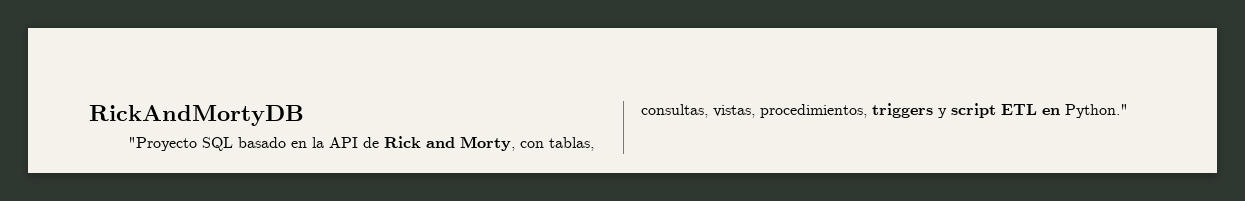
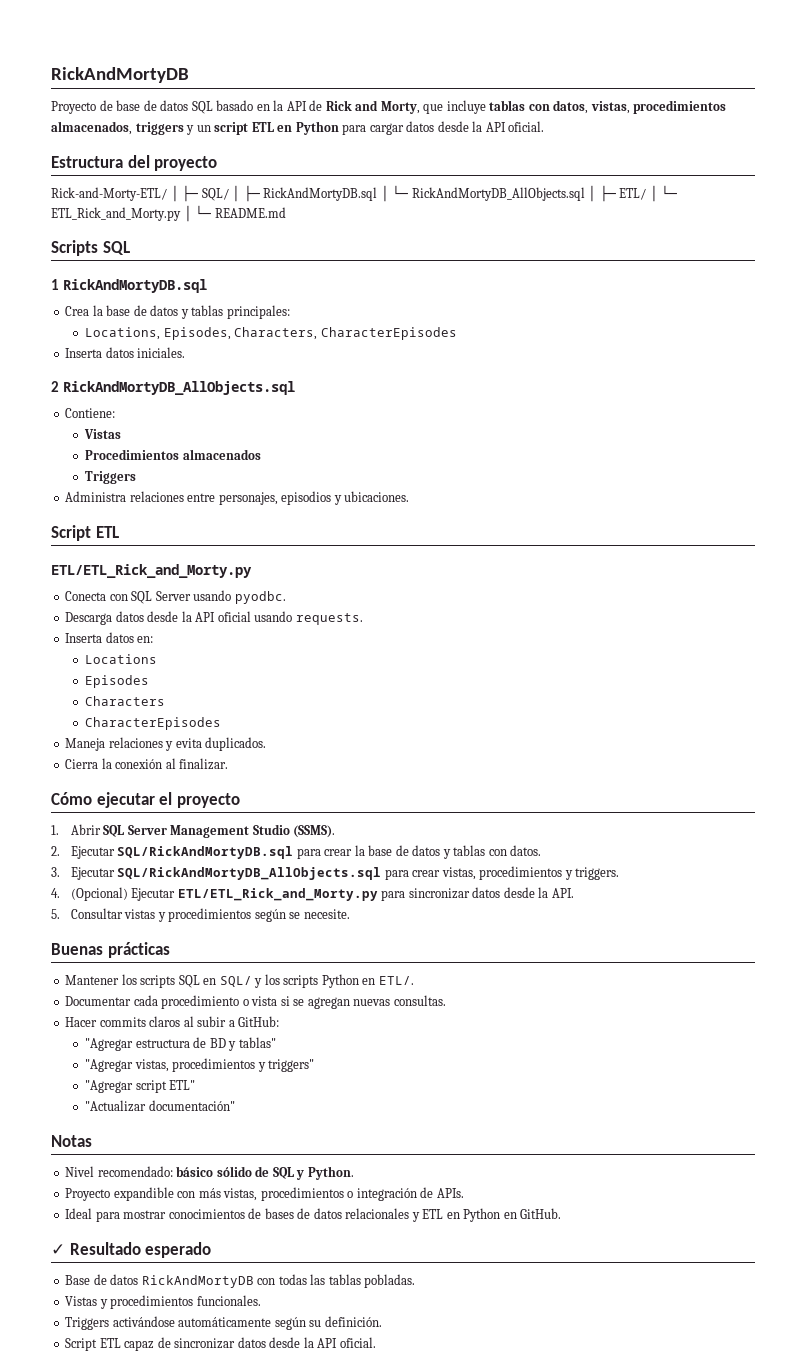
[127,137,197,151] "Proyecto -> [51,100,189,114] Proyecto de base de datos
[519,137,594,151] [641,104,867,118] con tablas, consultas, vistas, procedimientos, -> [423,100,727,114] [51,121,132,135] que incluye tablas con datos, vistas, procedimientos almacenados,
(947, 113) none -> [196,125,211,132] un
[1065,104,1128,118] Python." -> [295,121,545,135] [51,155,218,171] [51,185,678,202] [51,205,286,222] [51,240,130,256] [51,279,208,293] [65,305,290,319] [85,327,457,340] [65,347,186,358] [51,381,296,395] [65,408,116,418] [84,429,122,439] [85,449,261,460] [85,471,137,484] [65,491,410,505] [51,525,119,541] [51,564,252,578] [65,590,286,604] [65,611,363,625] [65,632,154,643] [85,654,158,664] [85,675,150,688] [85,696,166,706] [85,717,222,730] [65,737,267,751] [65,758,229,770] [51,792,240,808] [51,824,336,838] [51,845,542,859] [51,866,620,880] [51,887,574,901] [51,908,350,922] [51,942,170,958] [65,974,414,988] [65,995,446,1009] [65,1016,280,1027] [85,1037,276,1051] [85,1058,315,1072] [85,1080,196,1093] [85,1100,235,1112] [51,1135,92,1147] [65,1166,354,1180] [65,1187,464,1201] [65,1208,562,1222] [51,1242,212,1258] [65,1274,416,1288] [65,1295,261,1309] [65,1316,382,1330] [65,1337,376,1351] Python para cargar datos desde la API oficial. // Estructura del proyecto // Rick-and-Morty-ETL/ │ ├─ SQL/ │ ├─ RickAndMortyDB.sql │ └─ RickAndMortyDB_AllObjects.sql │ ├─ ETL/ │ └─ ETL_Rick_and_Morty.py │ └─ README.md // Scripts SQL // 1 RickAndMortyDB.sql // Crea la base de datos y tablas principales: // Locations, Episodes, Characters, CharacterEpisodes // Inserta datos iniciales. // 2 RickAndMortyDB_AllObjects.sql // Contiene: // Vistas // Procedimientos almacenados // Triggers // Administra relaciones entre personajes, episodios y ubicaciones. // Script ETL // ETL/ETL_Rick_and_Morty.py // Conecta con SQL Server usando pyodbc. // Descarga datos desde la API oficial usando requests. // Inserta datos en: // Locations // Episodes // Characters // CharacterEpisodes // Maneja relaciones y evita duplicados. // Cierra la conexión al finalizar. // Cómo ejecutar el proyecto // 1. Abrir SQL Server Management Studio (SSMS). // 2. Ejecutar SQL/RickAndMortyDB.sql para crear la base de datos y tablas con datos. // 3. Ejecutar SQL/RickAndMortyDB_AllObjects.sql para crear vistas, procedimientos y triggers. // 4. (Opcional) Ejecutar ETL/ETL_Rick_and_Morty.py para sincronizar datos desde la API. // 5. Consultar vistas y procedimientos según se necesite. // Buenas prácticas // Mantener los scripts SQL en SQL/ y los scripts Python en ETL/. // Documentar cada procedimiento o vista si se agregan nuevas consultas. // Hacer commits claros al subir a GitHub: // "Agregar estructura de BD y tablas" // "Agregar vistas, procedimientos y triggers" // "Agregar script ETL" // "Actualizar documentación" // Notas // Nivel recomendado: básico sólido de SQL y Python. // Proyecto expandible con más vistas, procedimientos o integración de APIs. // Ideal para mostrar conocimientos de bases de datos relacionales y ETL en Python en GitHub. // ✓ Resultado esperado // Base de datos RickAndMortyDB con todas las tablas pobladas. // Vistas y procedimientos funcionales. // Triggers activándose automáticamente según su definición. // Script ETL capaz de sincronizar datos desde la API oficial.

